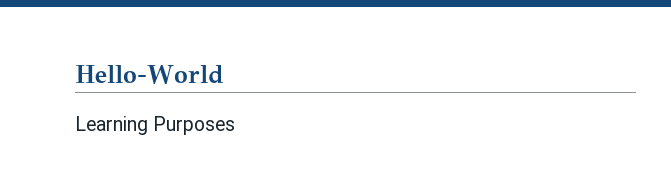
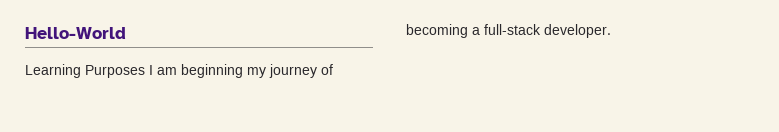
(236, 125) none -> [149,64,333,78] [406,24,611,38] I am beginning my journey of becoming a full-stack developer.

